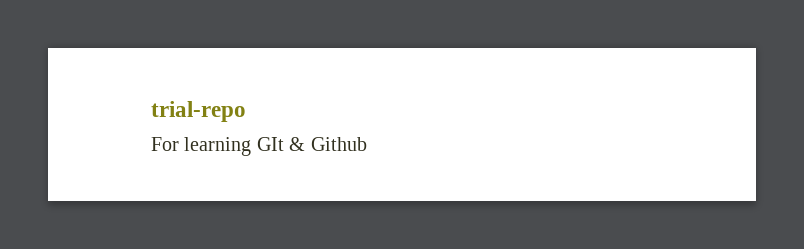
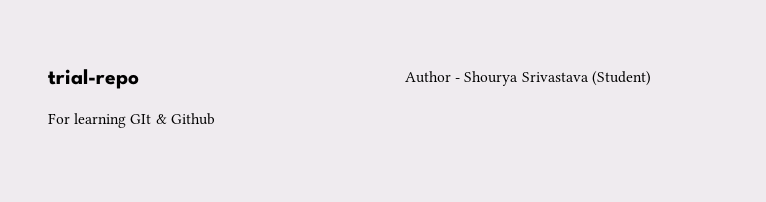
(367, 144) none -> [405,71,651,86] // Author - Shourya Srivastava (Student)

